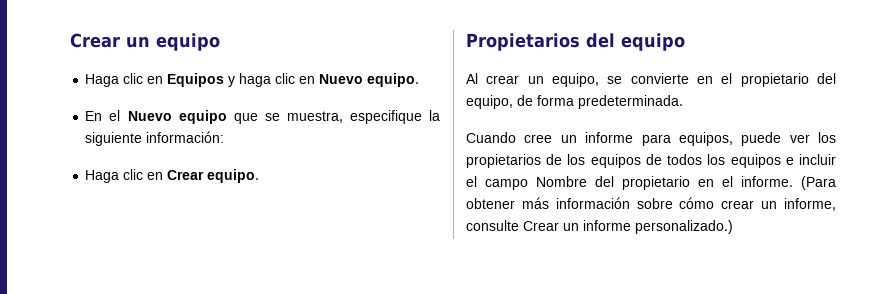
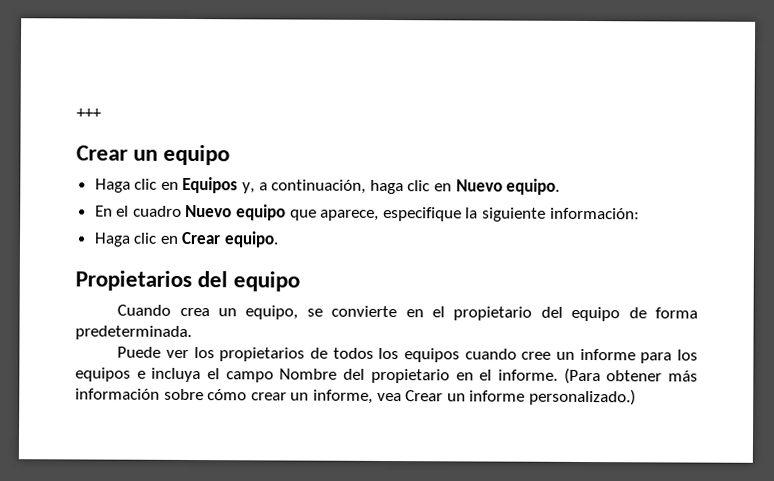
(70, 40) none -> [76,108,102,118] +++ //
[228,76,236,87] y -> [242,179,367,194] y, a continuación,
(121, 115) none -> [132,205,182,217] cuadro
[264,111,343,123] se muestra, -> [320,209,380,221] aparece,
[466,73,520,84] Al crear -> [117,304,210,317] Cuando crea
[466,95,513,109] equipo, -> [571,306,621,322] equipo
[466,132,836,146] [466,154,703,168] Cuando cree un informe para equipos, puede ver los propietarios de los equipos de todos -> [117,346,673,364] Puede ver los propietarios de todos los equipos cuando cree un informe para
[799,154,836,165] incluir -> [151,367,202,383] incluya
[466,220,519,231] consulte -> [376,392,402,402] vea

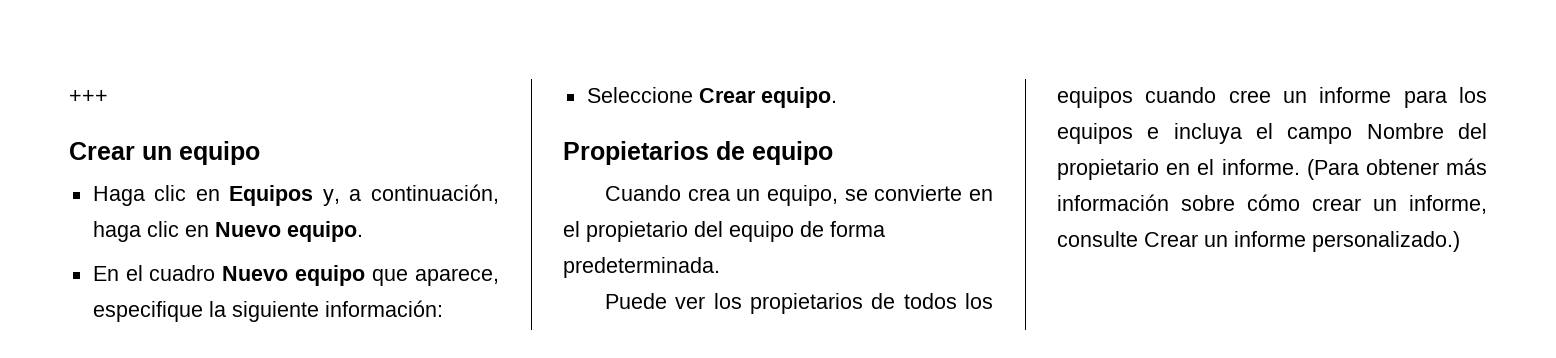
[93,232,179,247] Haga clic en -> [586,87,693,103] Seleccione
[197,271,229,288] del -> [716,141,745,160] de
[376,392,402,402] vea -> [1057,231,1138,247] consulte

